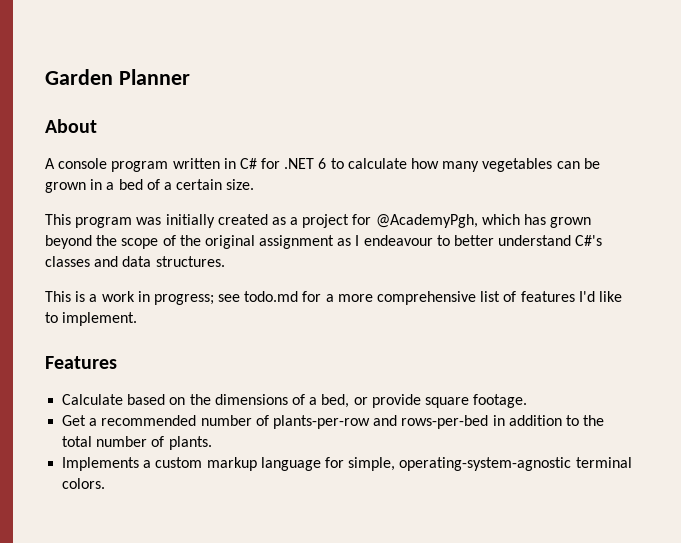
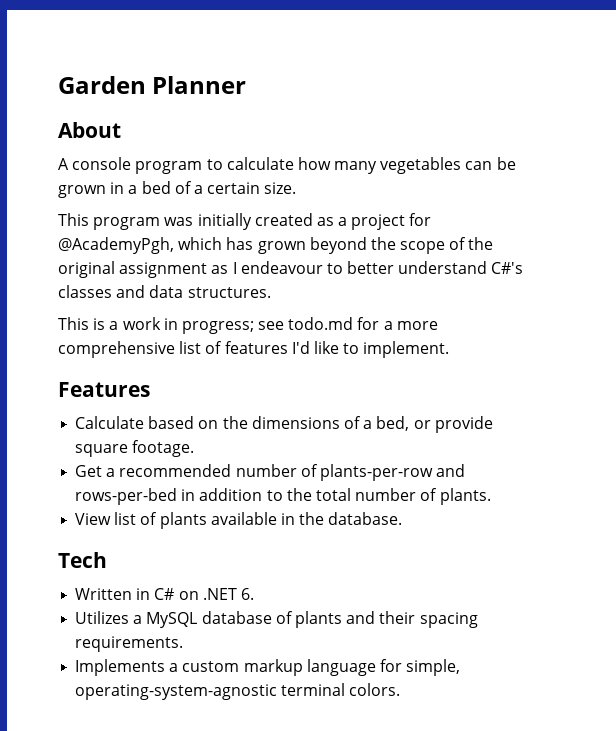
[172,158,327,169] written in C# for .NET 6 -> (203, 167) none
(212, 443) none -> [75,512,403,529] [58,552,107,568] [75,588,254,600] [75,611,478,628] [75,636,184,652] // View list of plants available in the database. // Tech // Written in C# on .NET 6. // Utilizes a MySQL database of plants and their spacing requirements.

